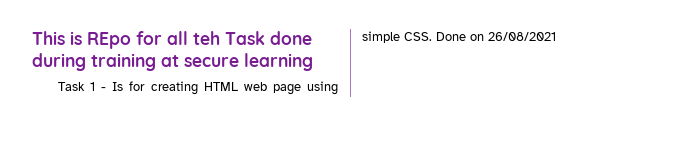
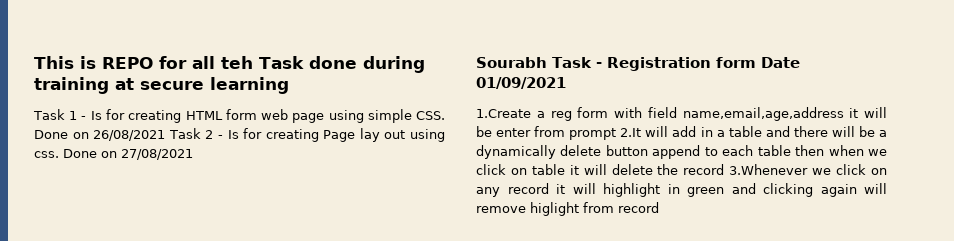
[87,32,131,49] REpo -> [102,57,153,69] REPO
(238, 86) none -> [225,109,257,120] form
(556, 36) none -> [168,128,445,142] [34,149,193,160] [476,57,800,71] [476,77,566,89] [476,107,887,121] [476,126,887,140] [476,145,888,159] [476,164,887,175] [476,183,887,197] [476,202,659,216] Task 2 - Is for creating Page lay out using css. Done on 27/08/2021 // Sourabh Task - Registration form Date 01/09/2021 // 1.Create a reg form with field name,email,age,address it will be enter from prompt 2.It will add in a table and there will be a dynamically delete button append to each table then when we click on table it will delete the record 3.Whenever we click on any record it will highlight in green and clicking again will remove higlight from record

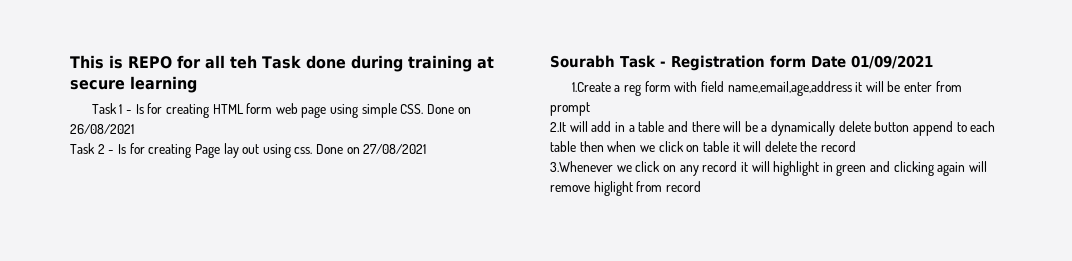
(166, 135) none -> (134, 129) //
(617, 134) none -> (590, 109) //
(725, 169) none -> (857, 146) //

